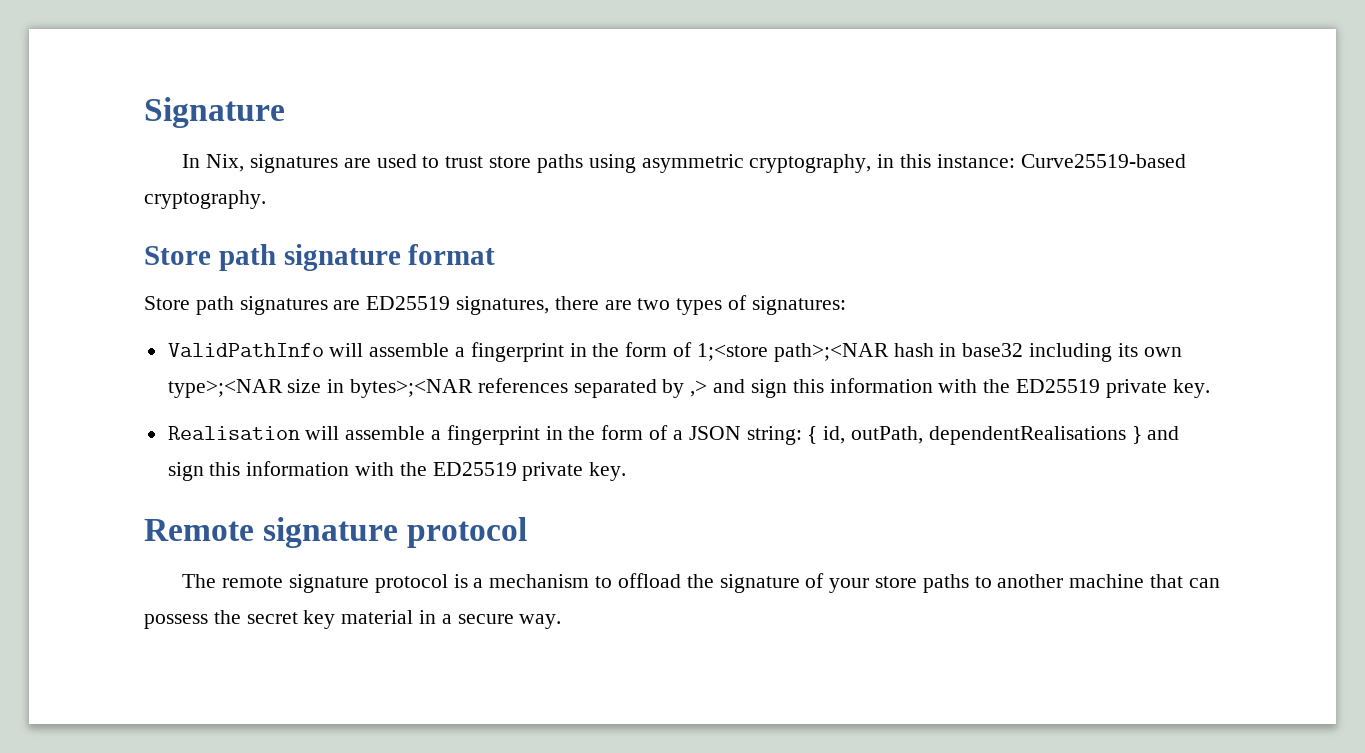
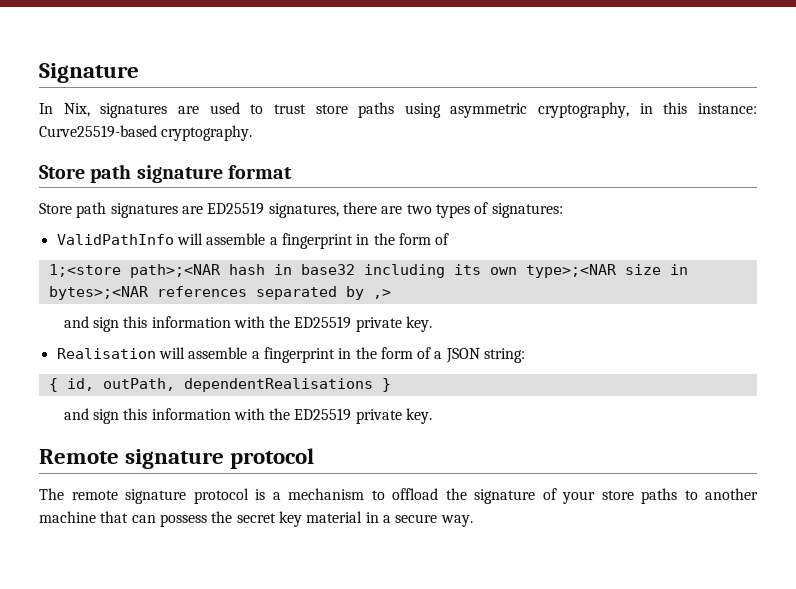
(693, 349) none -> (450, 239) //
(708, 388) none -> (391, 294) //
(802, 435) none -> (526, 355) //
(1142, 435) none -> (391, 385) //

